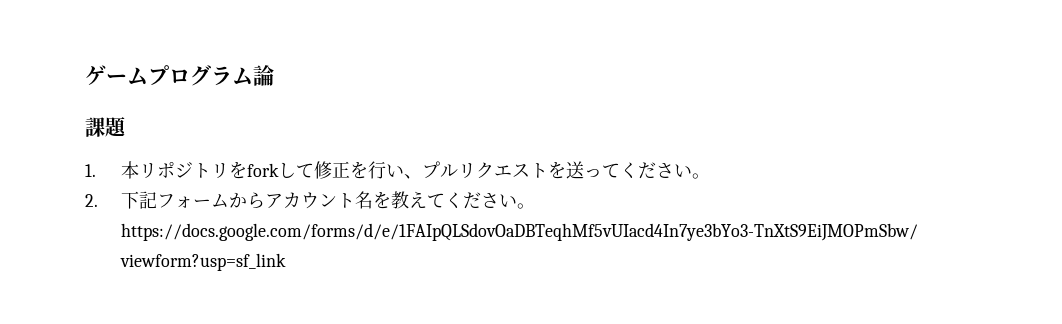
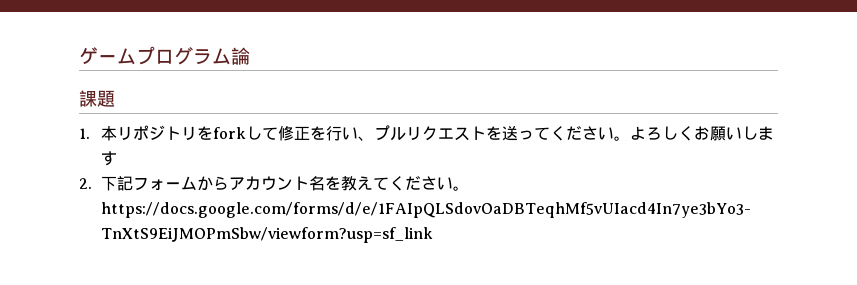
(710, 176) none -> [629,126,774,141] [100,151,117,166] よろしくお願いします

